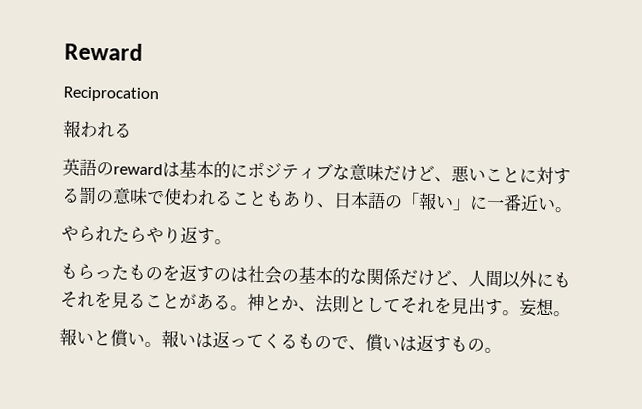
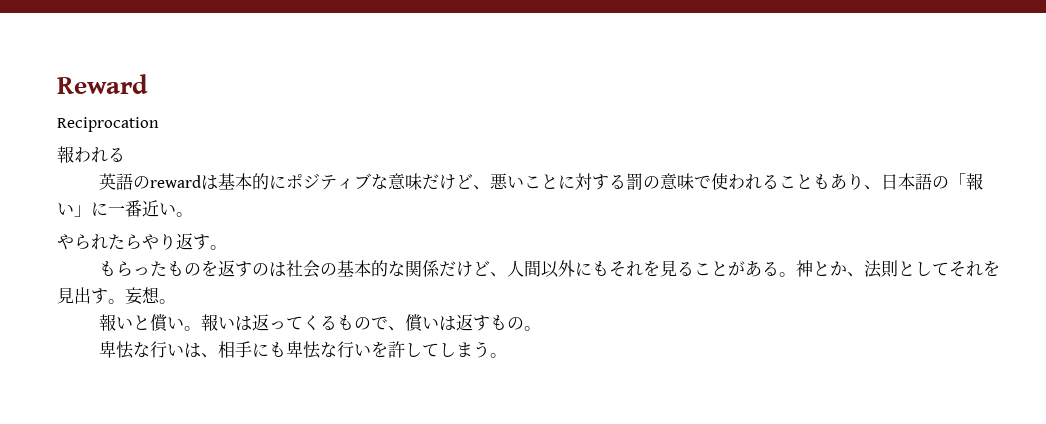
(502, 350) none -> [99,341,508,359] // 卑怯な行いは、相手にも卑怯な行いを許してしまう。

